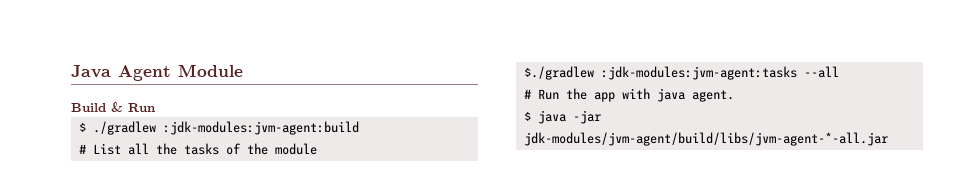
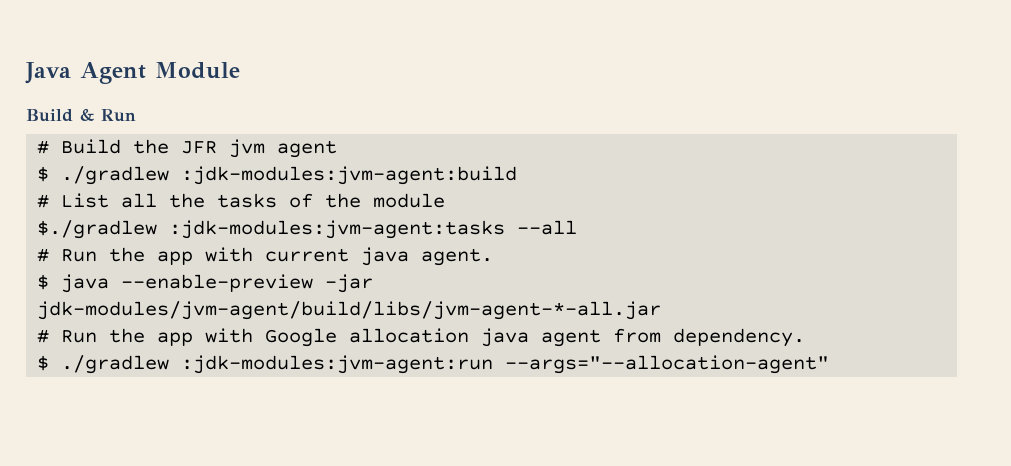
(155, 107) none -> [37,139,338,158] // # Build the JFR jvm agent
(650, 93) none -> [265,248,350,262] current
(566, 117) none -> [121,274,314,292] --enable-preview
(888, 139) none -> [37,328,806,347] [37,355,830,374] // # Run the app with Google allocation java agent from dependency. // $ ./gradlew :jdk-modules:jvm-agent:run --args="--allocation-agent"

